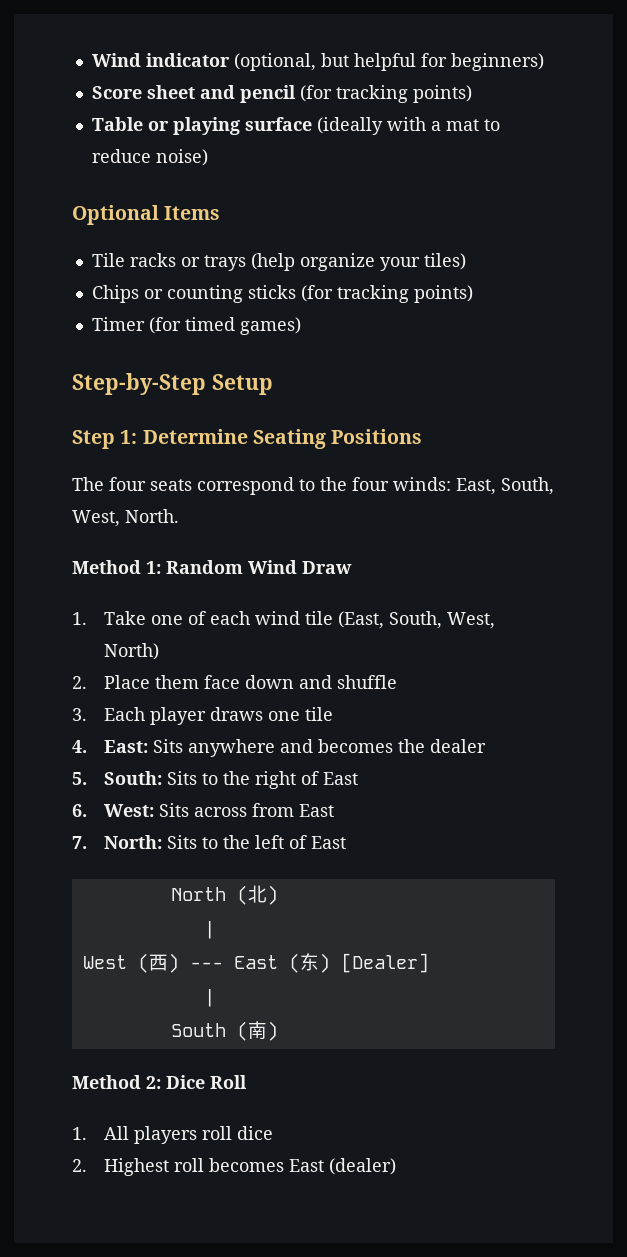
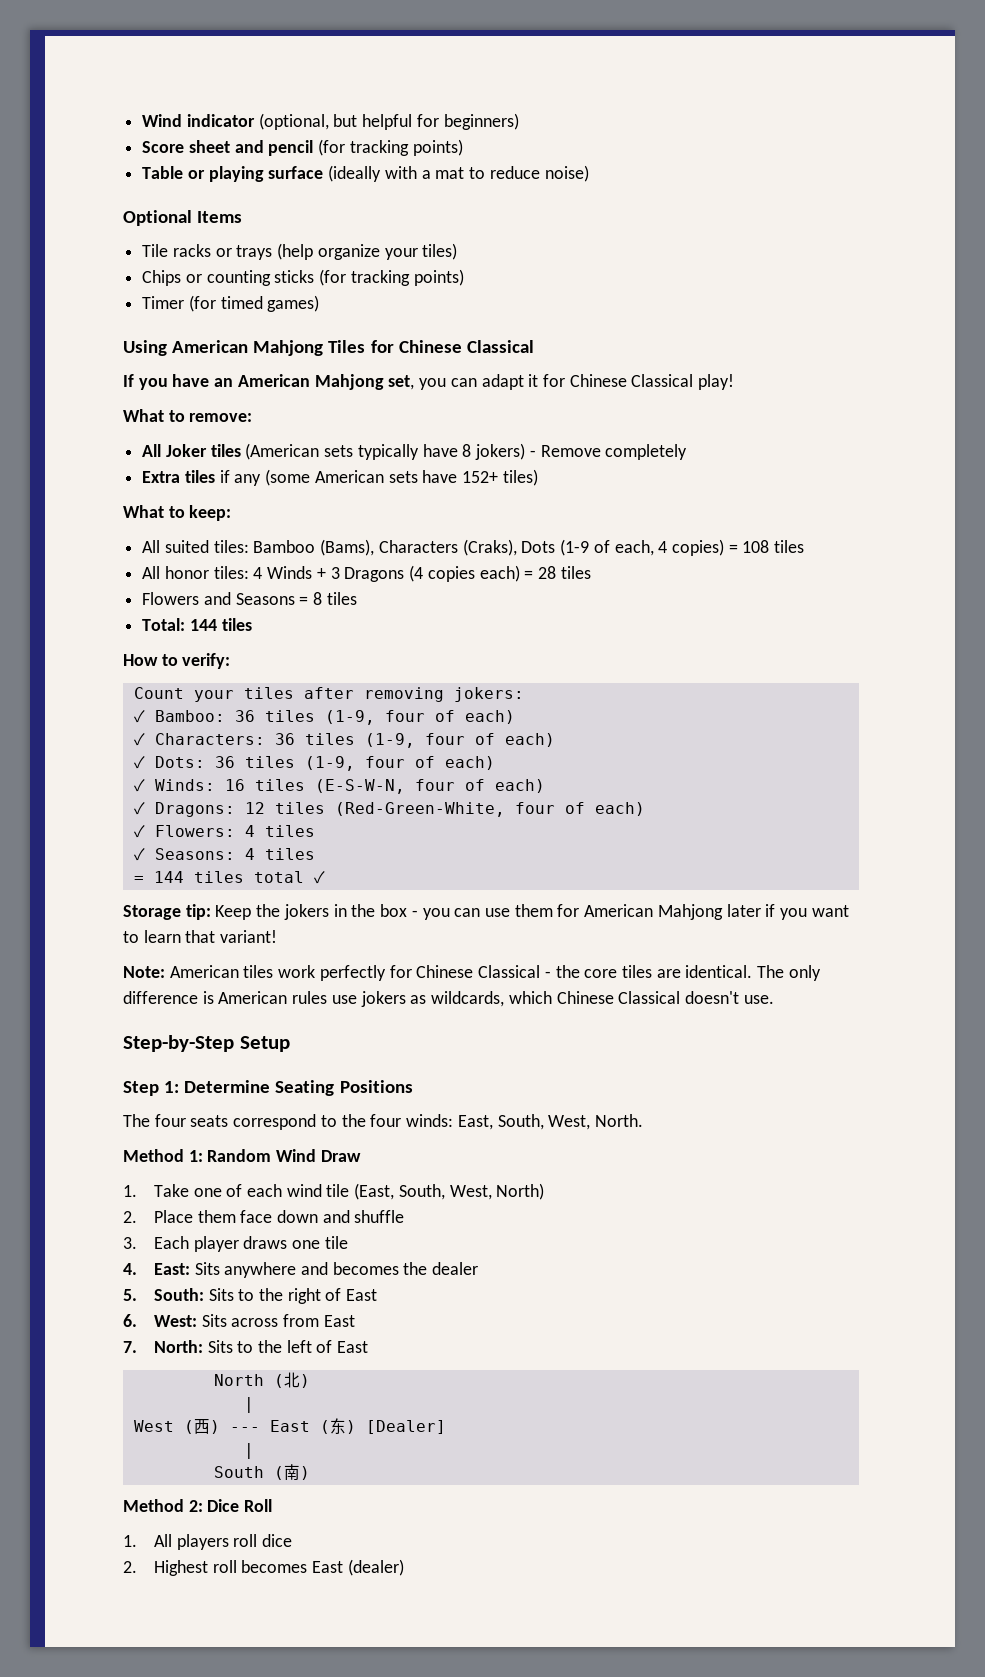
(301, 326) none -> [123,340,534,356] [123,374,735,390] [123,409,253,422] [142,443,688,460] [142,469,538,486] [123,505,232,521] [142,539,805,556] [142,565,591,582] [142,592,357,605] [142,618,252,631] [123,653,231,669] [133,687,524,702] [133,710,515,725] [133,733,555,748] [133,756,495,771] [133,779,545,794] [133,802,645,817] [133,825,315,838] [133,848,315,861] [133,871,325,884] [123,904,849,920] [123,930,278,943] [123,965,821,981] [123,991,774,1007] // Using American Mahjong Tiles for Chinese Classical // If you have an American Mahjong set, you can adapt it for Chinese Classical play! // What to remove: // All Joker tiles (American sets typically have 8 jokers) - Remove completely // Extra tiles if any (some American sets have 152+ tiles) // What to keep: // All suited tiles: Bamboo (Bams), Characters (Craks), Dots (1-9 of each, 4 copies) = 108 tiles // All honor tiles: 4 Winds + 3 Dragons (4 copies each) = 28 tiles // Flowers and Seasons = 8 tiles // Total: 144 tiles // How to verify: // Count your tiles after removing jokers: // ✓ Bamboo: 36 tiles (1-9, four of each) // ✓ Characters: 36 tiles (1-9, four of each) // ✓ Dots: 36 tiles (1-9, four of each) // ✓ Winds: 16 tiles (E-S-W-N, four of each) // ✓ Dragons: 12 tiles (Red-Green-White, four of each) // ✓ Flowers: 4 tiles // ✓ Seasons: 4 tiles // = 144 tiles total ✓ // Storage tip: Keep the jokers in the box - you can use them for American Mahjong later if you want to learn that variant! // Note: American tiles work perfectly for Chinese Classical - the core tiles are identical. The only difference is American rules use jokers as wildcards, which Chinese Classical doesn't use.

